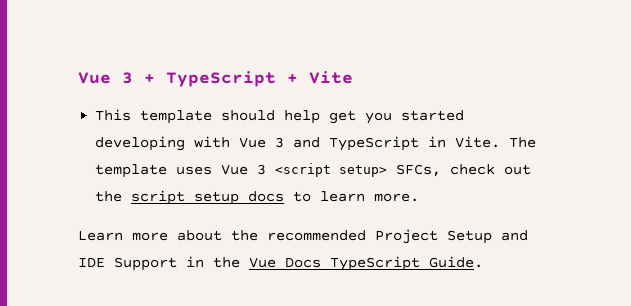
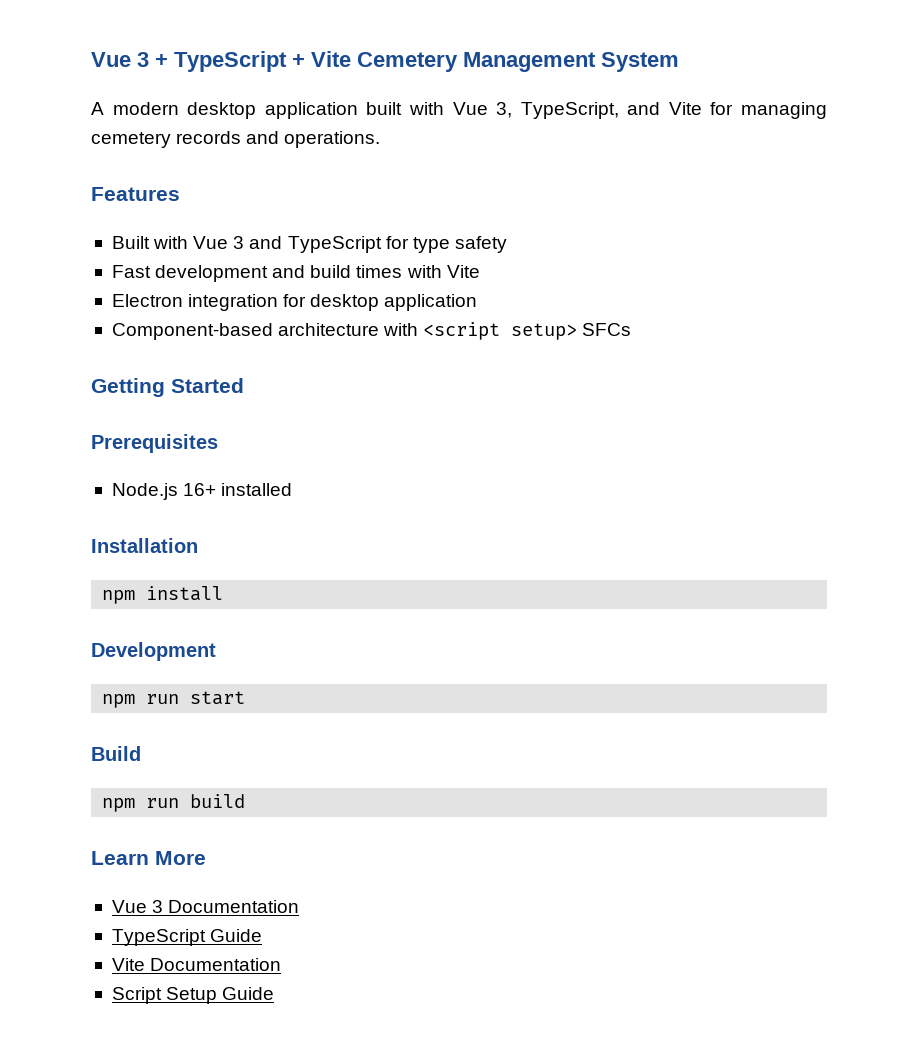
[95,109,465,124] [95,136,186,151] // This template should help get you started developing -> [357,52,679,72] [91,102,827,119] [91,131,381,148] [91,187,180,201] [111,236,150,249] Cemetery Management System // A modern desktop application built with Vue 3, TypeScript, and Vite for managing cemetery records and operations. // Features // Built
[428,136,537,148] [95,163,532,178] [95,190,420,205] [78,229,528,244] [78,256,483,271] in Vite. The template uses Vue 3 <script setup> SFCs, check out the script setup docs to learn more. // Learn more about the recommended Project Setup and IDE Support in the Vue Docs TypeScript Guide. -> [385,236,507,253] [111,265,480,282] [111,294,478,311] [111,322,632,340] [91,378,244,397] [91,434,218,453] [111,483,293,500] [91,538,198,553] [102,586,224,604] [91,642,216,661] [102,691,246,708] [91,746,141,761] [102,794,246,812] [91,851,206,865] [111,900,300,913] [111,929,263,946] [111,958,282,971] [111,987,275,1004] for type safety // Fast development and build times with Vite // Electron integration for desktop application // Component-based architecture with <script setup> SFCs // Getting Started // Prerequisites // Node.js 16+ installed // Installation // npm install // Development // npm run start // Build // npm run build // Learn More // Vue 3 Documentation // TypeScript Guide // Vite Documentation // Script Setup Guide

